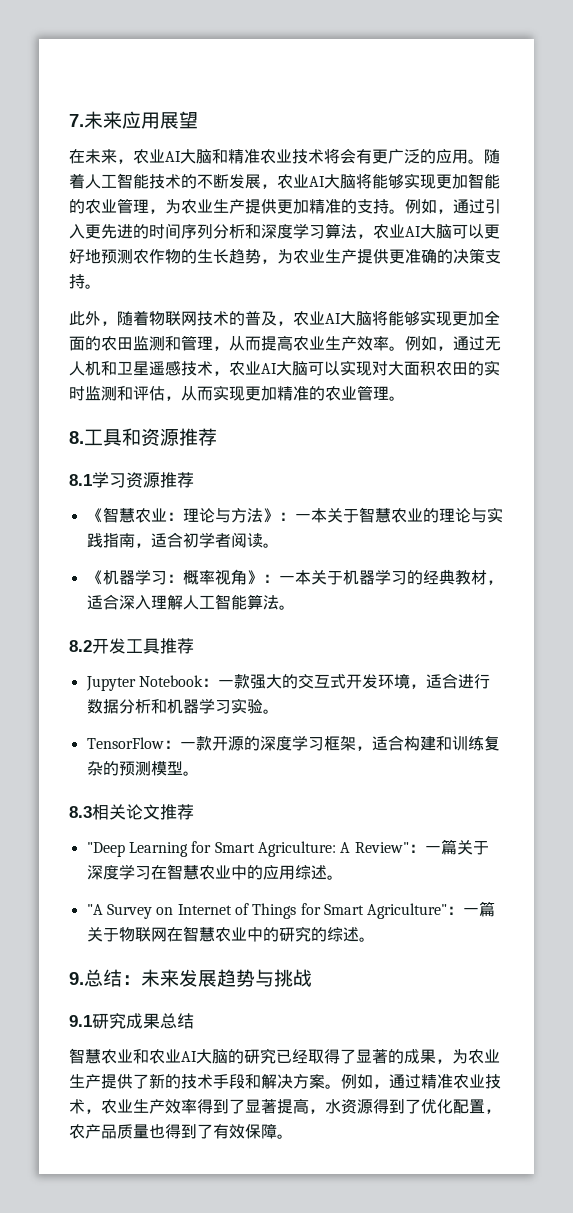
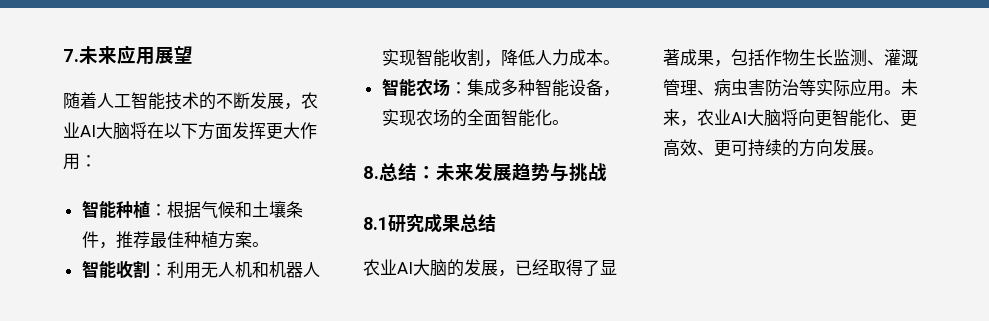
[69,148,484,164] 在未来，农业AI大脑和精准农业技术将会有更广泛的应用。 -> (193, 55) none
[372,173,500,189] [69,198,501,214] [69,223,500,239] [69,248,501,264] [69,274,101,289] [69,310,500,326] [69,335,501,351] [69,360,500,376] [69,385,405,401] [69,428,217,446] [69,472,194,488] [86,507,503,523] [86,532,279,548] [86,569,503,585] [86,594,295,610] [69,638,194,654] [85,673,490,691] [86,698,279,714] [86,735,500,751] [86,761,199,776] [69,804,194,820] [86,839,489,857] [86,864,343,880] [86,901,496,919] [86,926,375,942] [69,972,84,985] 能够实现更加智能的农业管理，为农业生产提供更加精准的支持。例如，通过引入更先进的时间序列分析和深度学习算法，农业AI大脑可以更好地预测农作物的生长趋势，为农业生产提供更准确的决策支持。 // 此外，随着物联网技术的普及，农业AI大脑将能够实现更加全面的农田监测和管理，从而提高农业生产效率。例如，通过无人机和卫星遥感技术，农业AI大脑可以实现对大面积农田的实时监测和评估，从而实现更加精准的农业管理。 // 8.工具和资源推荐 // 8.1学习资源推荐 // 《智慧农业：理论与方法》：一本关于智慧农业的理论与实践指南，适合初学者阅读。 // 《机器学习：概率视角》：一本关于机器学习的经典教材，适合深入理解人工智能算法。 // 8.2开发工具推荐 // Jupyter Notebook：一款强大的交互式开发环境，适合进行数据分析和机器学习实验。 // TensorFlow：一款开源的深度学习框架，适合构建和训练复杂的预测模型。 // 8.3相关论文推荐 // "Deep Learning for Smart Agriculture: A Review"：一篇关于深度学习在智慧农业中的应用综述。 // "A Survey on Internet of Things for Smart Agriculture"：一篇关于物联网在智慧农业中的研究的综述。 // 9. -> [147,122,317,140] [63,153,97,170] [81,200,303,219] [81,231,269,249] [81,260,320,279] [381,49,620,67] [381,78,620,97] [381,109,569,127] [363,166,379,179] 在以下方面发挥更大作用： // 智能种植：根据气候和土壤条件，推荐最佳种植方案。 // 智能收割：利用无人机和机器人实现智能收割，降低人力成本。 // 智能农场：集成多种智能设备，实现农场的全面智能化。 // 8.
[69,1015,92,1027] 9.1 -> [363,217,388,230] 8.1
[69,1048,149,1064] 智慧农业和 -> (496, 223) none
[244,1048,276,1064] 研究 -> [464,259,515,277] 发展，
[388,1049,500,1064] [69,1073,501,1089] [69,1098,501,1114] [69,1123,277,1139] 的成果，为农业生产提供了新的技术手段和解决方案。例如，通过精准农业技术，农业生产效率得到了显著提高，水资源得到了优化配置，农产品质量也得到了有效保障 -> [680,49,918,67] [663,79,918,97] [663,109,917,127] [663,139,867,157] 成果，包括作物生长监测、灌溉管理、病虫害防治等实际应用。未来，农业AI大脑将向更智能化、更高效、更可持续的方向发展

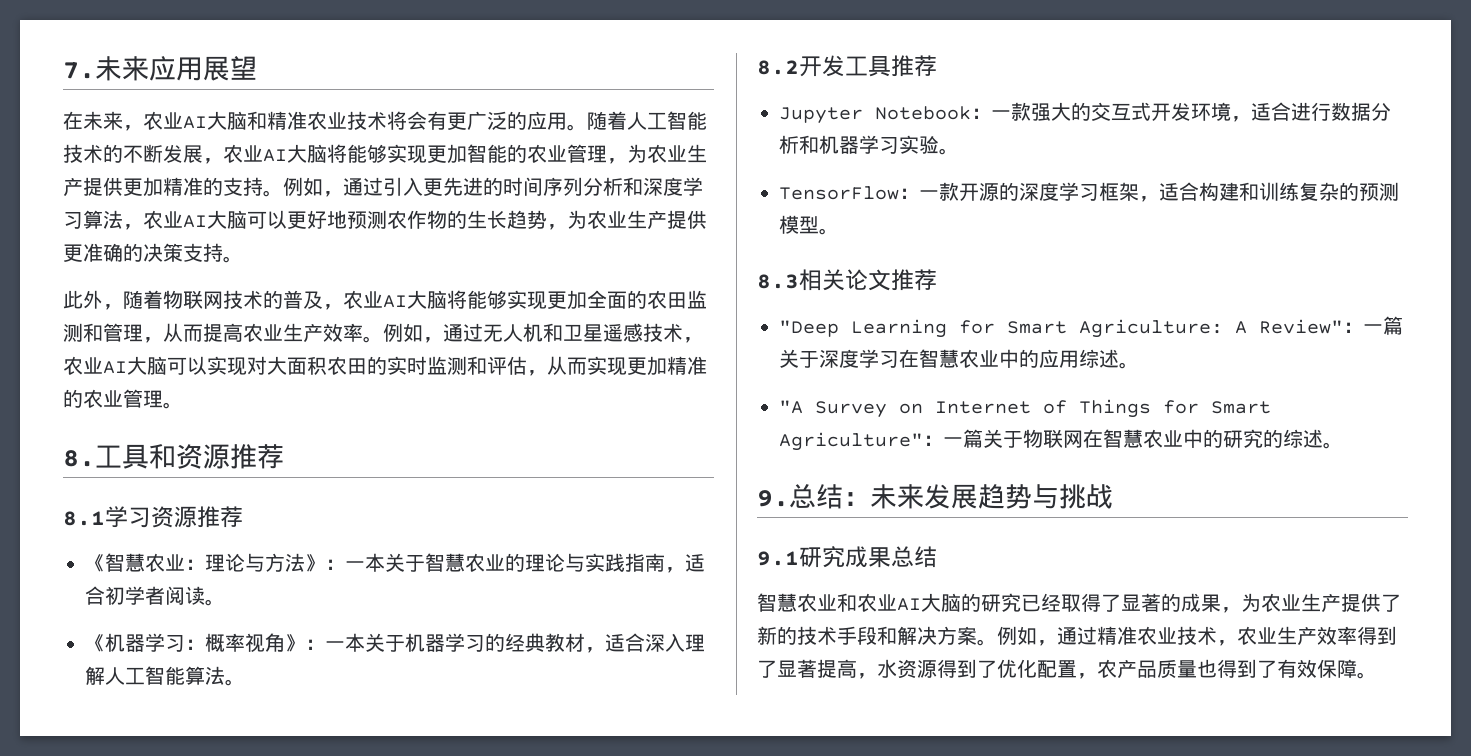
(193, 55) none -> [63,111,587,131] 在未来，农业AI大脑和精准农业技术将会有更广泛的应用。
[147,122,317,140] [63,153,97,170] [81,200,303,219] [81,231,269,249] [81,260,320,279] [381,49,620,67] [381,78,620,97] [381,109,569,127] [363,166,379,179] 在以下方面发挥更大作用： // 智能种植：根据气候和土壤条件，推荐最佳种植方案。 // 智能收割：利用无人机和机器人实现智能收割，降低人力成本。 // 智能农场：集成多种智能设备，实现农场的全面智能化。 // 8. -> [347,144,707,164] [63,177,703,197] [63,210,707,230] [63,243,243,263] [63,290,707,310] [63,323,703,343] [63,356,707,376] [63,389,183,409] [63,444,284,469] [63,506,243,528] [85,553,705,573] [85,586,225,606] [85,633,705,653] [85,666,245,686] [757,55,937,77] [779,102,1391,124] [779,135,959,155] [779,182,1399,202] [779,215,839,235] [757,269,937,291] [779,316,1403,338] [779,349,1139,369] [779,399,1271,418] [779,429,1343,451] [757,490,789,507] 能够实现更加智能的农业管理，为农业生产提供更加精准的支持。例如，通过引入更先进的时间序列分析和深度学习算法，农业AI大脑可以更好地预测农作物的生长趋势，为农业生产提供更准确的决策支持。 // 此外，随着物联网技术的普及，农业AI大脑将能够实现更加全面的农田监测和管理，从而提高农业生产效率。例如，通过无人机和卫星遥感技术，农业AI大脑可以实现对大面积农田的实时监测和评估，从而实现更加精准的农业管理。 // 8.工具和资源推荐 // 8.1学习资源推荐 // 《智慧农业：理论与方法》：一本关于智慧农业的理论与实践指南，适合初学者阅读。 // 《机器学习：概率视角》：一本关于机器学习的经典教材，适合深入理解人工智能算法。 // 8.2开发工具推荐 // Jupyter Notebook：一款强大的交互式开发环境，适合进行数据分析和机器学习实验。 // TensorFlow：一款开源的深度学习框架，适合构建和训练复杂的预测模型。 // 8.3相关论文推荐 // "Deep Learning for Smart Agriculture: A Review"：一篇关于深度学习在智慧农业中的应用综述。 // "A Survey on Internet of Things for Smart Agriculture"：一篇关于物联网在智慧农业中的研究的综述。 // 9.
[363,217,388,230] 8.1 -> [757,551,799,566] 9.1
(496, 223) none -> [757,593,857,612] 智慧农业和
[464,259,515,277] 发展， -> [981,593,1021,612] 研究
[680,49,918,67] [663,79,918,97] [663,109,917,127] [663,139,867,157] 成果，包括作物生长监测、灌溉管理、病虫害防治等实际应用。未来，农业AI大脑将向更智能化、更高效、更可持续的方向发展 -> [1161,593,1401,613] [757,626,1397,646] [757,659,1357,679] 的成果，为农业生产提供了新的技术手段和解决方案。例如，通过精准农业技术，农业生产效率得到了显著提高，水资源得到了优化配置，农产品质量也得到了有效保障

